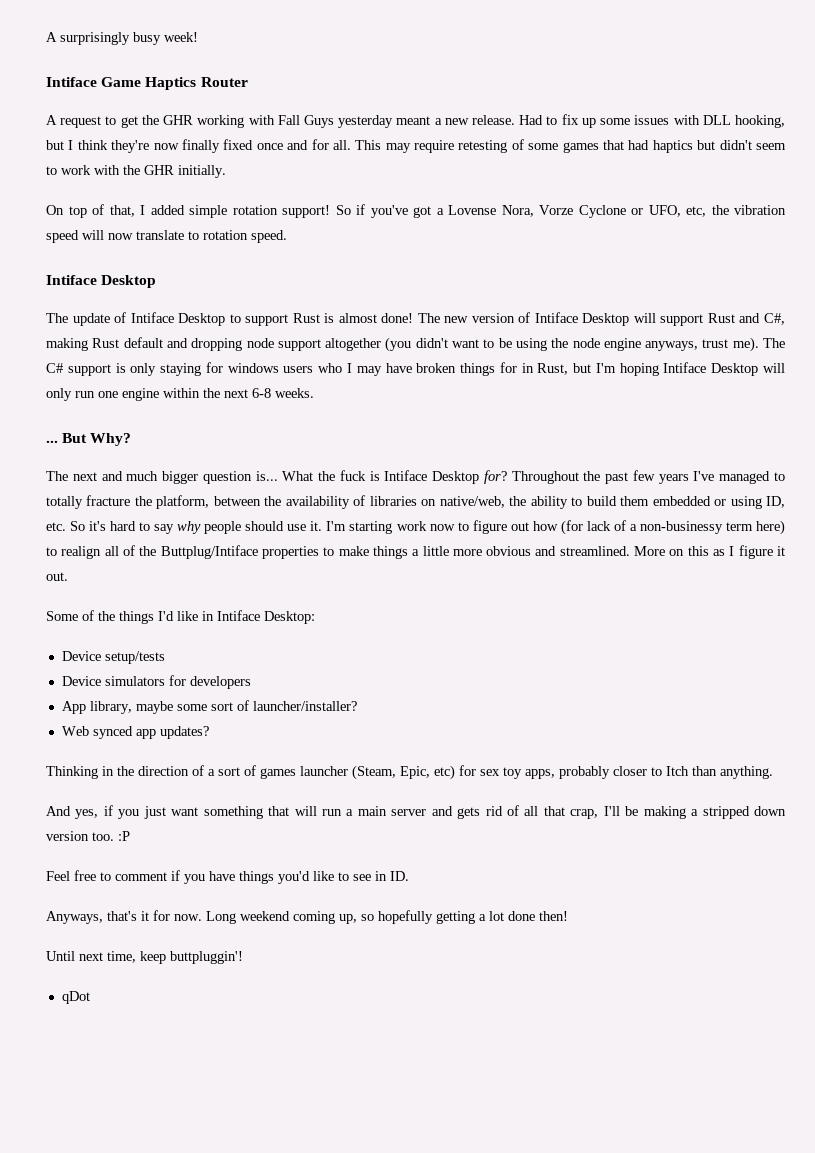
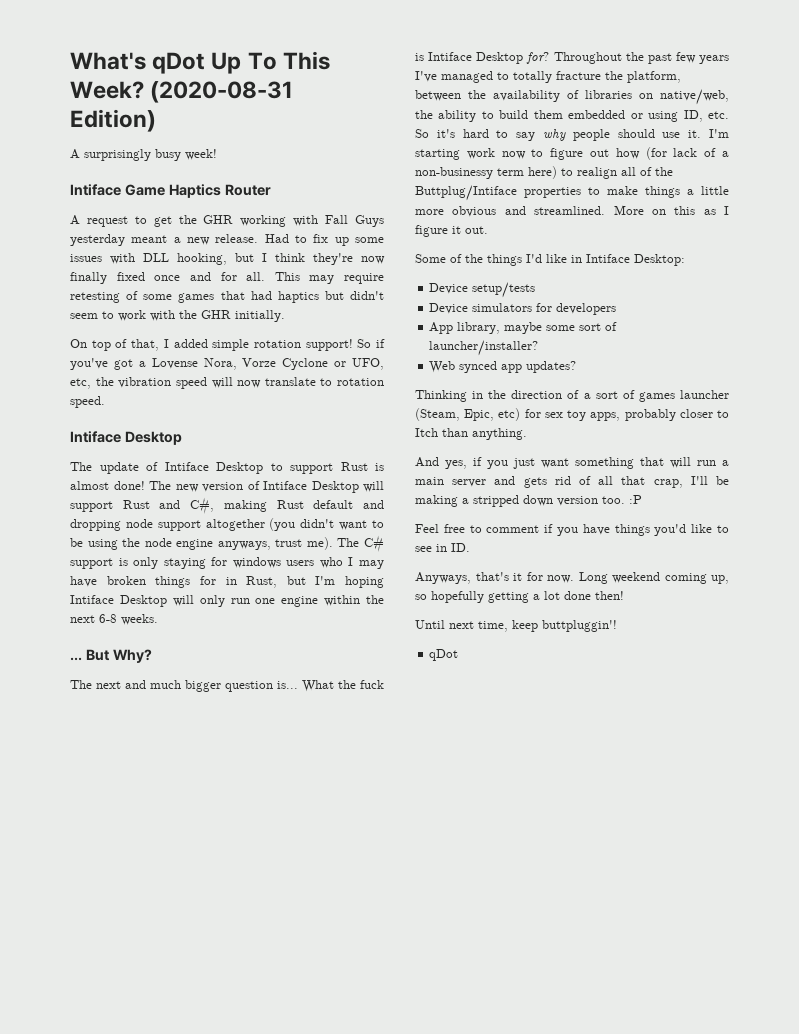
(46, 37) none -> [70,51,330,74] [70,81,294,103] [70,109,156,132] What's qDot Up To This Week? (2020-08-31 Edition) //

